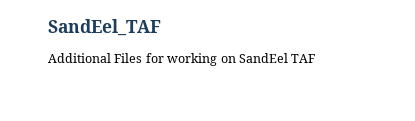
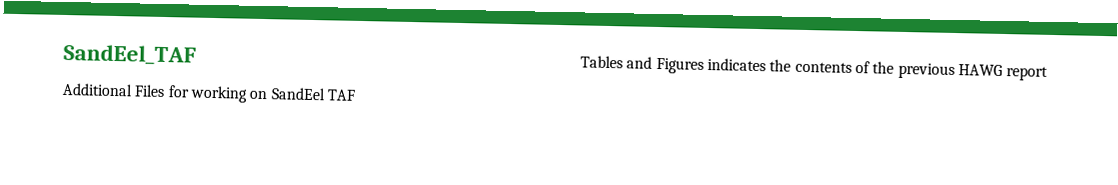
(316, 58) none -> [580,55,1049,81] // Tables and Figures indicates the contents of the previous HAWG report

